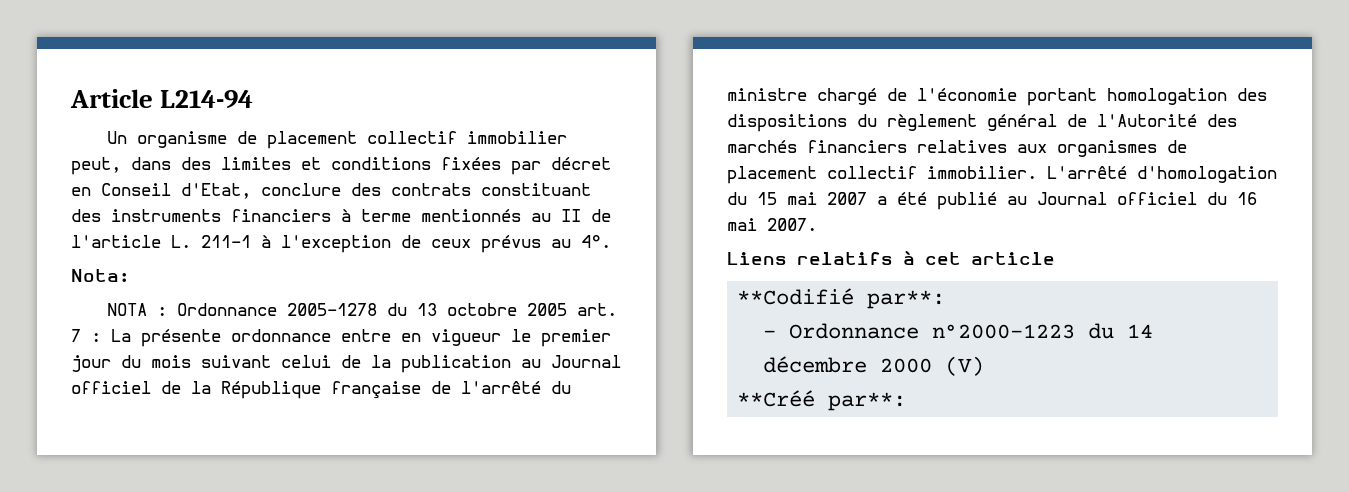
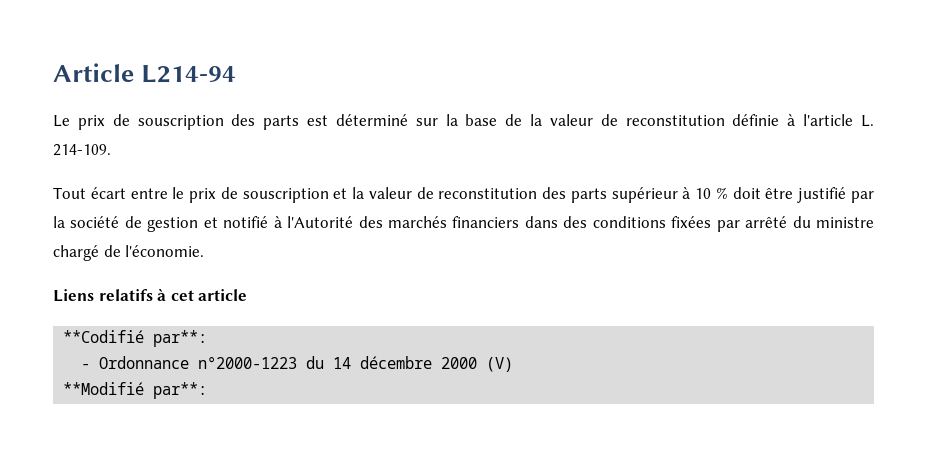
[106,131,567,149] [71,157,611,175] [71,183,591,199] [71,209,611,222] [71,235,611,253] [71,269,129,282] [106,303,617,316] [71,329,611,347] [71,355,621,373] [71,381,571,399] [727,88,1267,106] [727,114,1237,132] [727,140,1187,157] [727,166,1277,184] [727,192,1257,210] [727,218,817,231] Un organisme de placement collectif immobilier peut, dans des limites et conditions fixées par décret en Conseil d'Etat, conclure des contrats constituant des instruments financiers à terme mentionnés au II de l'article L. 211-1 à l'exception de ceux prévus au 4°. // Nota: // NOTA : Ordonnance 2005-1278 du 13 octobre 2005 art. 7 : La présente ordonnance entre en vigueur le premier jour du mois suivant celui de la publication au Journal officiel de la République française de l'arrêté du ministre chargé de l'économie portant homologation des dispositions du règlement général de l'Autorité des marchés financiers relatives aux organismes de placement collectif immobilier. L'arrêté d'homologation du 15 mai 2007 a été publié au Journal officiel du 16 mai 2007. -> [53,114,875,130] [53,144,111,156] [53,187,875,203] [53,216,875,232] [53,245,205,261] Le prix de souscription des parts est déterminé sur la base de la valeur de reconstitution définie à l'article L. 214-109. // Tout écart entre le prix de souscription et la valeur de reconstitution des parts supérieur à 10 % doit être justifié par la société de gestion et notifié à l'Autorité des marchés financiers dans des conditions fixées par arrêté du ministre chargé de l'économie.
[737,390,816,407] **Créé -> [63,382,145,395] **Modifié

